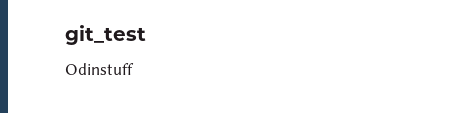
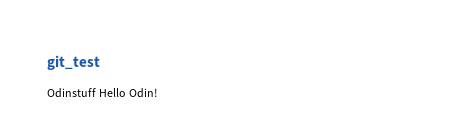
(134, 69) none -> [99,88,158,98] Hello Odin!

